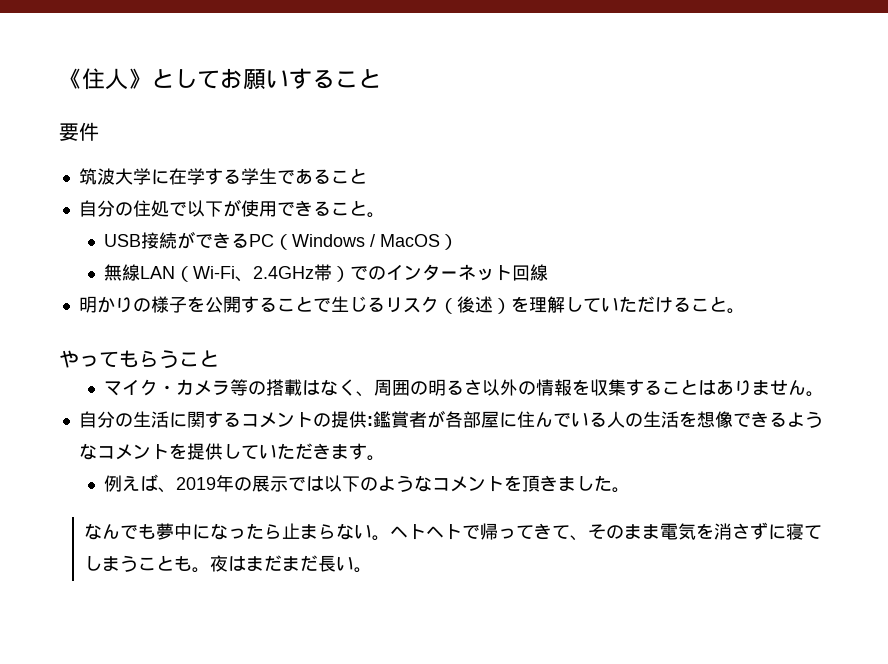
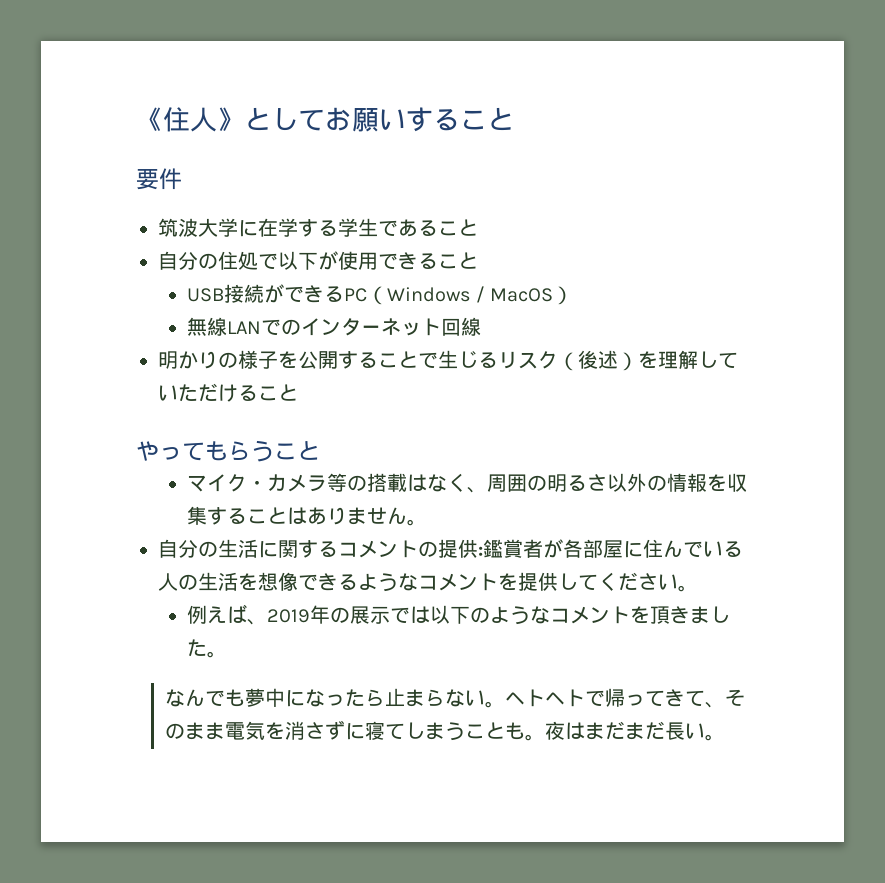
[366,212,385,218] 。 -> (478, 260) none
[174,264,350,282] （Wi-Fi、2.4GHz帯） -> (261, 327) none
[726,308,745,314] 。 -> (298, 392) none
[258,443,367,460] いただきます -> [598,572,678,591] ください

